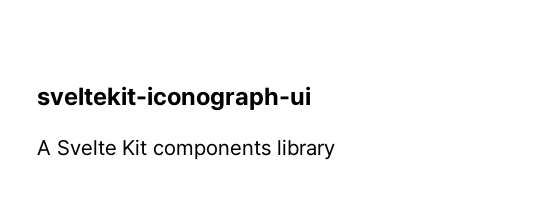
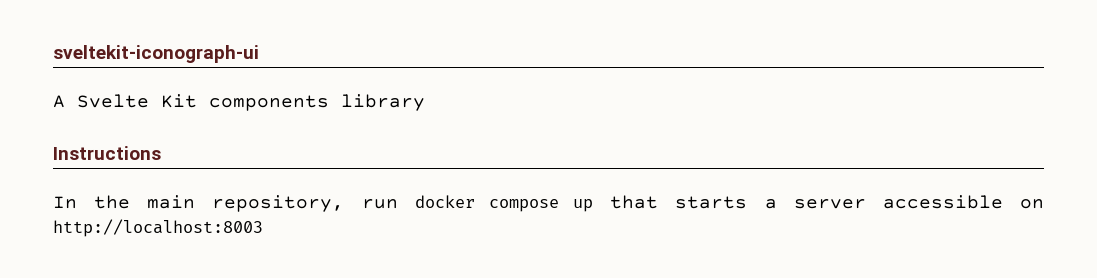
(335, 149) none -> [53,146,161,160] [53,195,1044,212] [53,219,263,237] // Instructions // In the main repository, run docker compose up that starts a server accessible on http://localhost:8003

